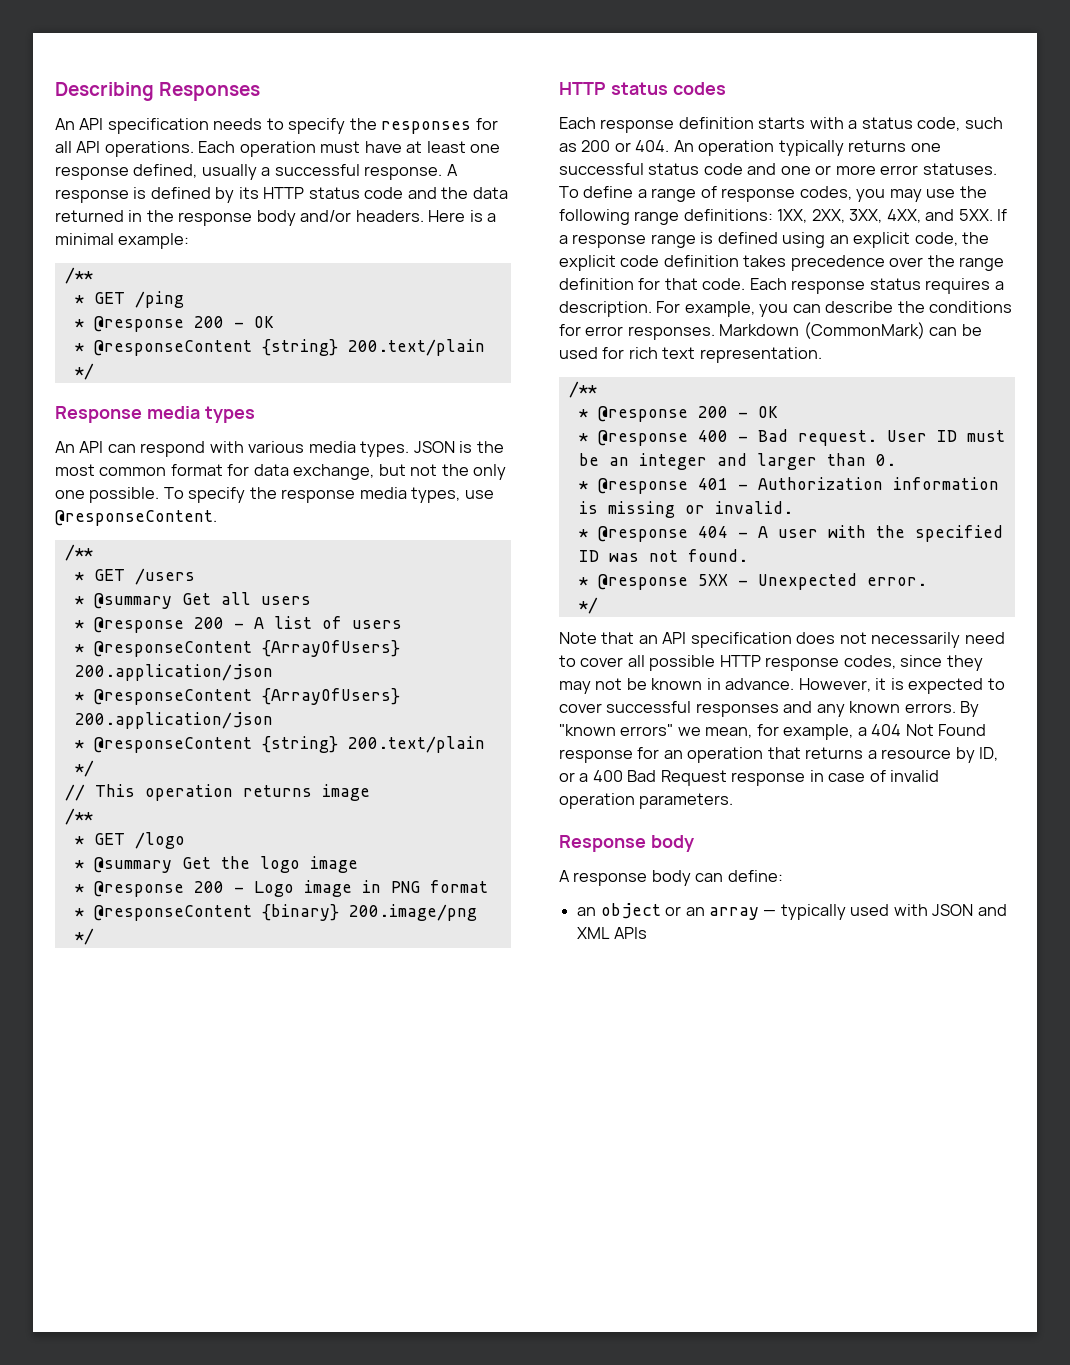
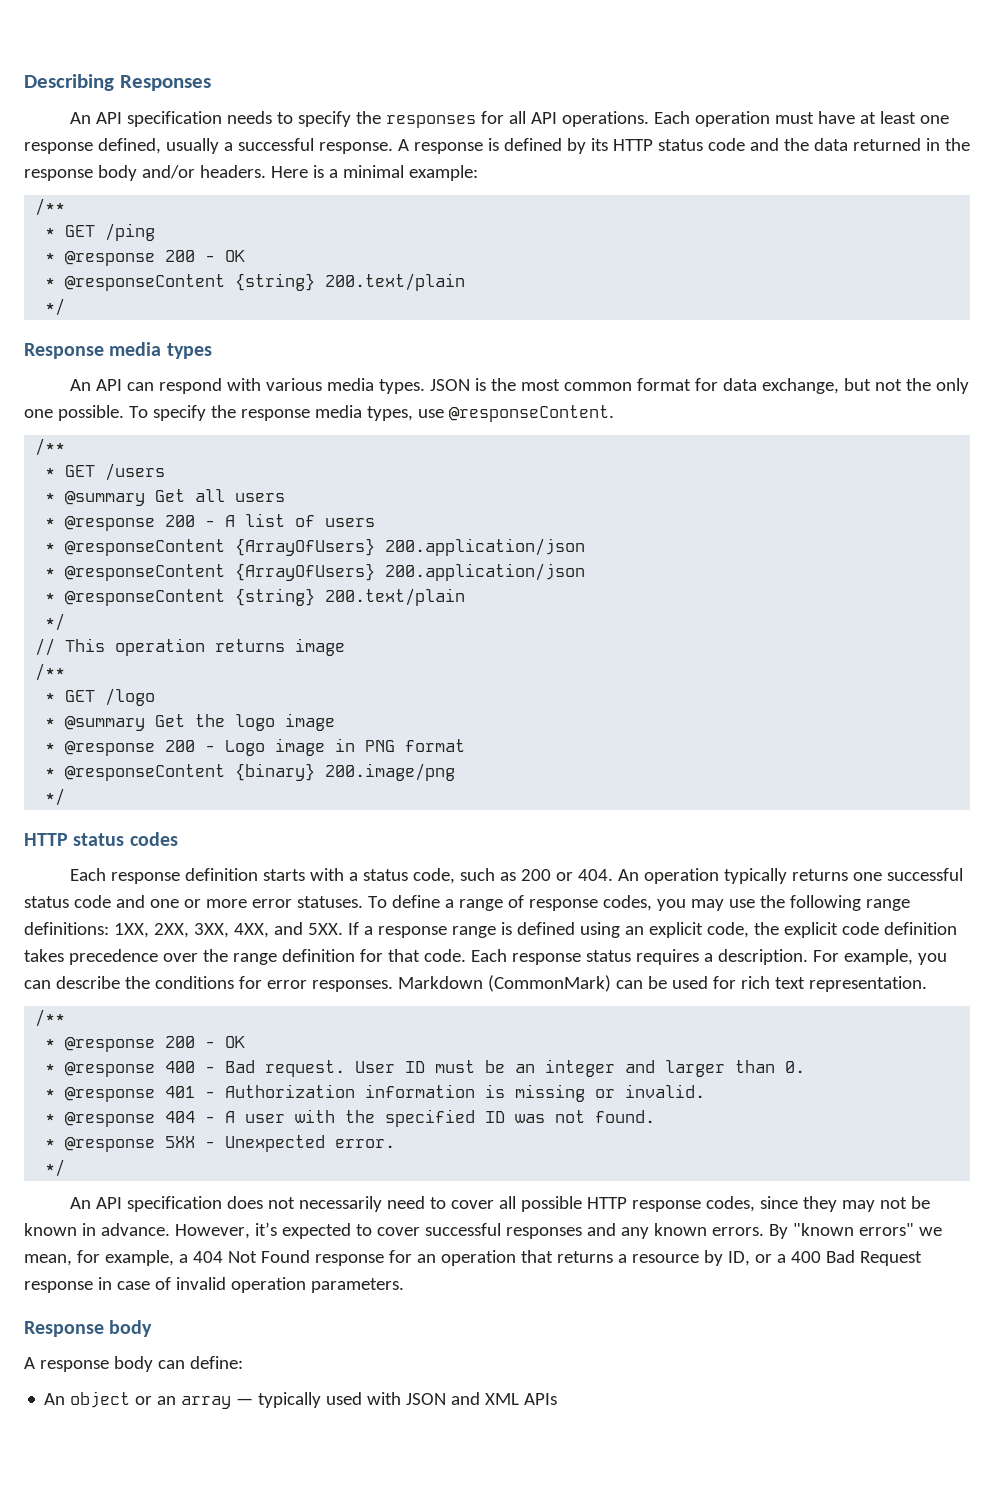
[559,632,658,644] Note that an -> [70,1197,92,1209] An
[875,678,904,690] it is -> [254,1222,277,1236] it’s
[577,907,597,916] an -> [44,1393,66,1405] An

